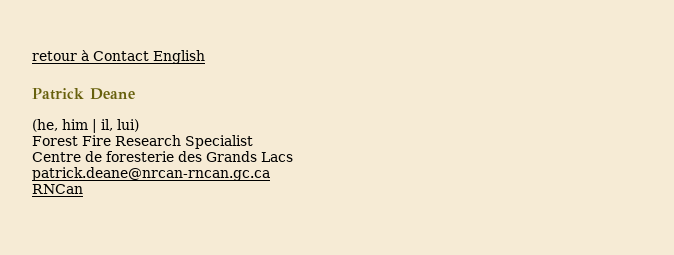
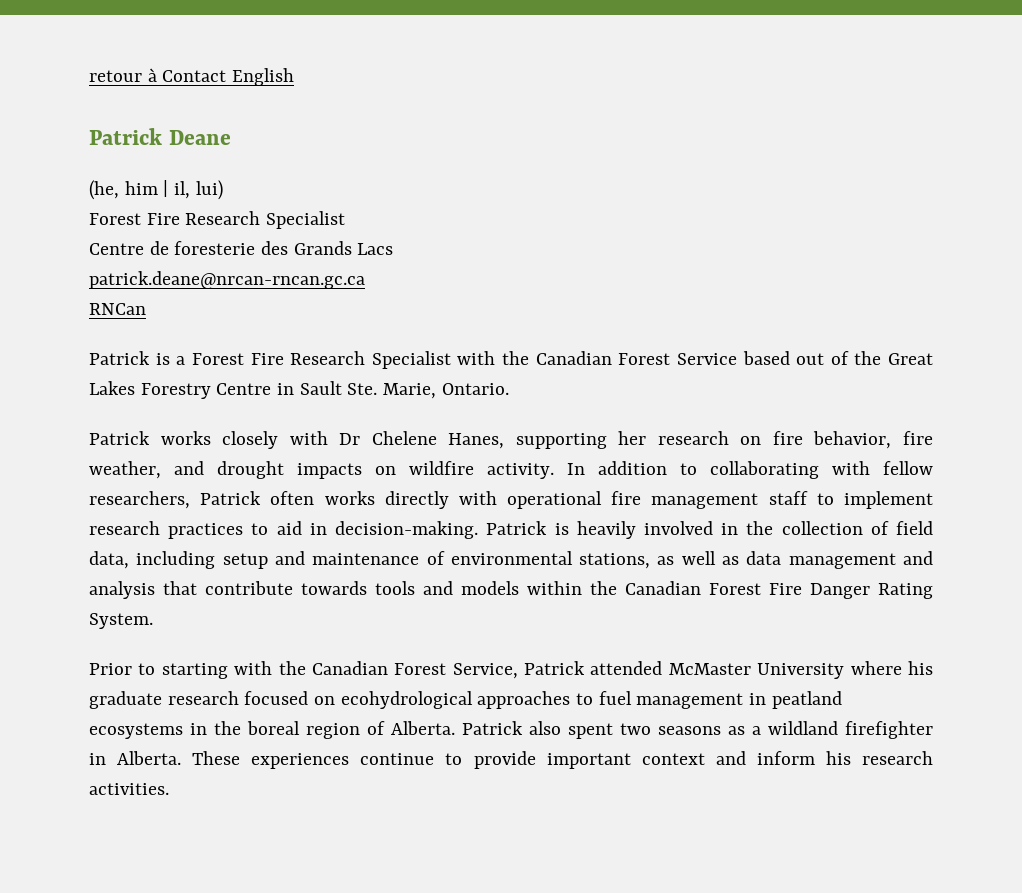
(83, 189) none -> [89,351,933,369] [89,381,509,399] [89,431,934,449] [89,461,933,479] [89,491,933,509] [89,521,933,539] [89,551,933,569] [89,581,933,599] [89,613,153,629] [89,661,933,679] [89,691,842,709] [89,721,933,739] [89,751,934,769] [89,783,169,795] // Patrick is a Forest Fire Research Specialist with the Canadian Forest Service based out of the Great Lakes Forestry Centre in Sault Ste. Marie, Ontario. // Patrick works closely with Dr Chelene Hanes, supporting her research on fire behavior, fire weather, and drought impacts on wildfire activity. In addition to collaborating with fellow researchers, Patrick often works directly with operational fire management staff to implement research practices to aid in decision-making. Patrick is heavily involved in the collection of field data, including setup and maintenance of environmental stations, as well as data management and analysis that contribute towards tools and models within the Canadian Forest Fire Danger Rating System. // Prior to starting with the Canadian Forest Service, Patrick attended McMaster University where his graduate research focused on ecohydrological approaches to fuel management in peatland ecosystems in the boreal region of Alberta. Patrick also spent two seasons as a wildland firefighter in Alberta. These experiences continue to provide important context and inform his research activities.

